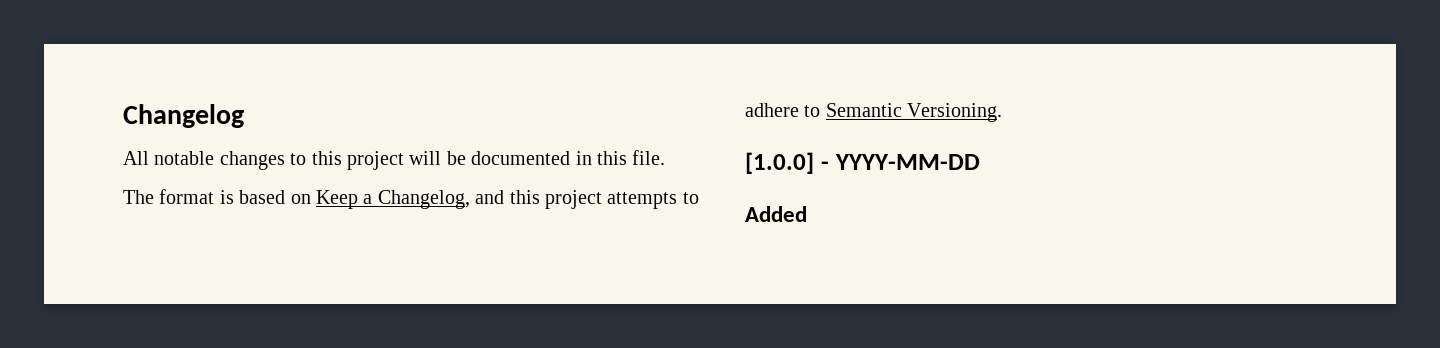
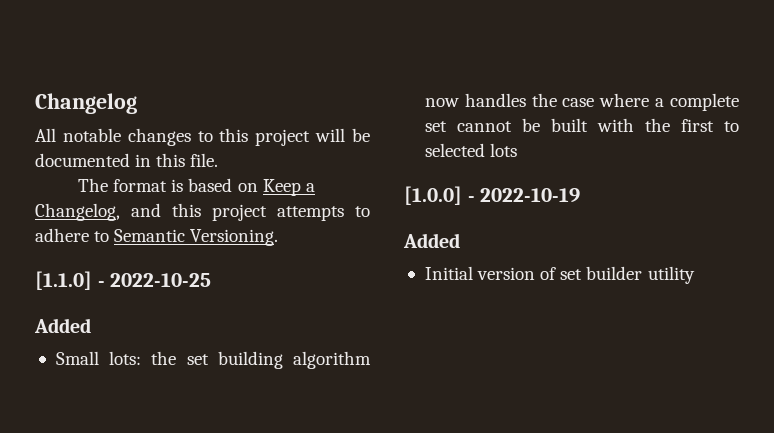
(1003, 112) none -> [35,271,212,290] [34,318,91,333] [55,351,372,369] [424,93,740,111] [424,118,739,132] [424,143,518,157] // [1.1.0] - 2022-10-25 // Added // Small lots: the set building algorithm now handles the case where a complete set cannot be built with the first to selected lots
[834,154,980,170] [745,206,807,222] YYYY-MM-DD // Added -> [480,188,581,203] [403,233,460,248] [424,266,695,284] 2022-10-19 // Added // Initial version of set builder utility

